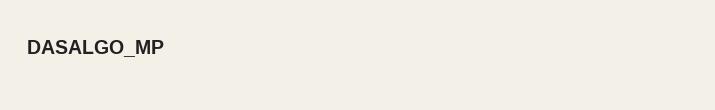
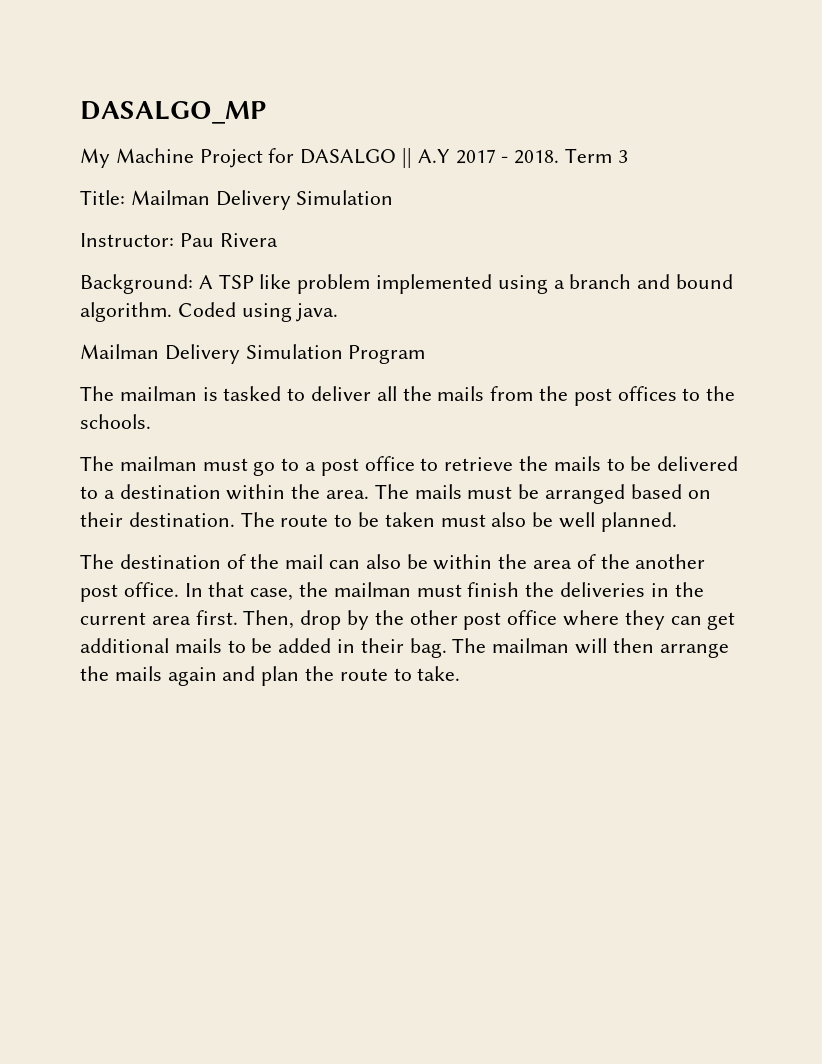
(164, 48) none -> [80,148,628,168] [80,190,394,210] [80,233,278,247] [80,274,734,294] [80,302,339,322] [80,344,426,364] [80,386,736,406] [80,414,151,429] [80,456,739,476] [80,484,711,504] [80,512,677,532] [80,554,706,570] [80,582,704,602] [80,610,736,630] [80,638,729,658] [80,666,461,686] // My Machine Project for DASALGO || A.Y 2017 - 2018. Term 3 // Title: Mailman Delivery Simulation // Instructor: Pau Rivera // Background: A TSP like problem implemented using a branch and bound algorithm. Coded using java. // Mailman Delivery Simulation Program // The mailman is tasked to deliver all the mails from the post offices to the schools. // The mailman must go to a post office to retrieve the mails to be delivered to a destination within the area. The mails must be arranged based on their destination. The route to be taken must also be well planned. // The destination of the mail can also be within the area of the another post office. In that case, the mailman must finish the deliveries in the current area first. Then, drop by the other post office where they can get additional mails to be added in their bag. The mailman will then arrange the mails again and plan the route to take.

